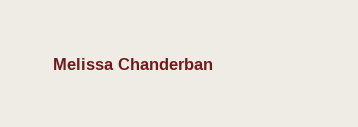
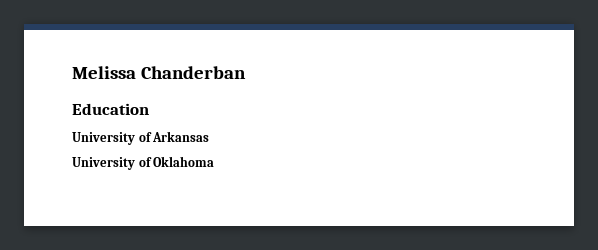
(213, 64) none -> [72,103,149,115] [72,131,210,145] [72,156,215,170] // Education // University of Arkansas // University of Oklahoma

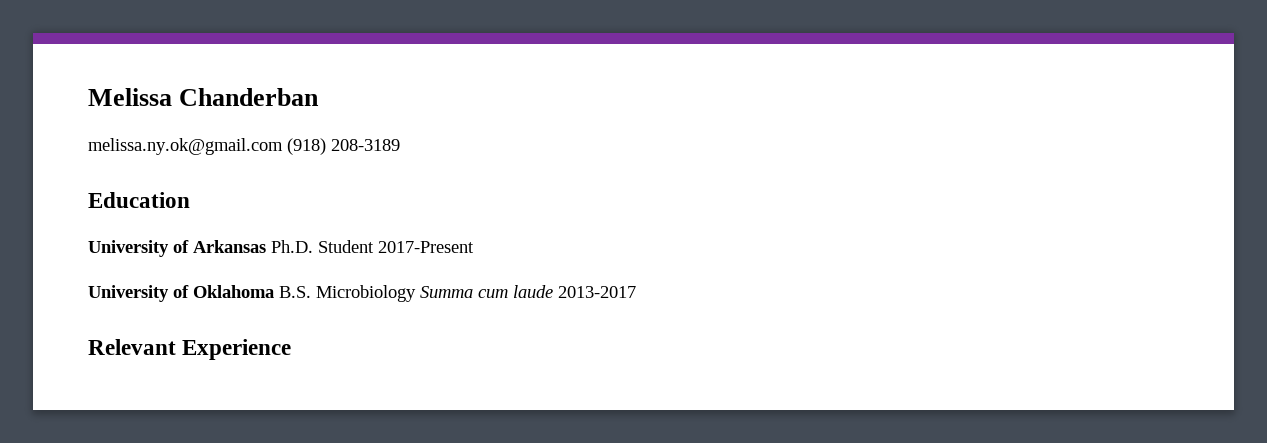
(246, 72) none -> [88,138,400,155] // melissa.ny.ok@gmail.com (918) 208-3189
(210, 136) none -> [271,240,474,253] Ph.D. Student 2017-Present
(215, 161) none -> [279,285,636,302] [88,339,292,360] B.S. Microbiology Summa cum laude 2013-2017 // Relevant Experience

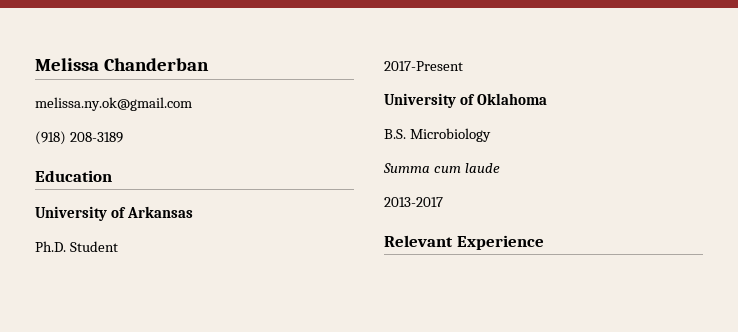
(283, 146) none -> (192, 104) //
(266, 246) none -> (193, 212) //
(374, 246) none -> (118, 246) //
(274, 291) none -> (547, 99) //
(416, 293) none -> (491, 135) //
(553, 291) none -> (500, 168) //

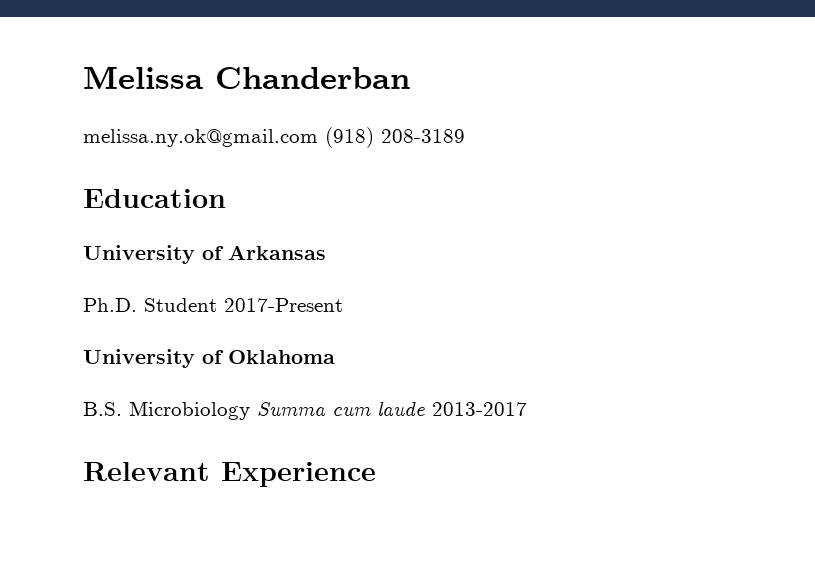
(192, 104) // -> (318, 138) none
(118, 246) // -> (217, 305) none
(491, 135) // -> (250, 410) none
(500, 168) // -> (425, 408) none

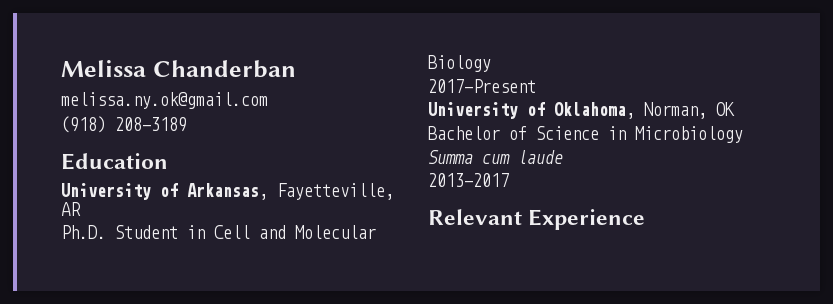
(318, 138) none -> (268, 100) //
[228,245,326,260] Arkansas -> [187,183,394,200] [61,202,81,216] Arkansas, Fayetteville, AR
[224,298,343,312] [83,349,335,368] [83,402,122,416] 2017-Present // University of Oklahoma // B.S. -> [187,225,376,239] [428,55,491,72] [428,79,536,93] [428,102,735,119] [428,126,626,140] in Cell and Molecular Biology // 2017-Present // University of Oklahoma, Norman, OK // Bachelor of Science in
(250, 410) none -> (743, 134) //
(425, 408) none -> (563, 157) //

